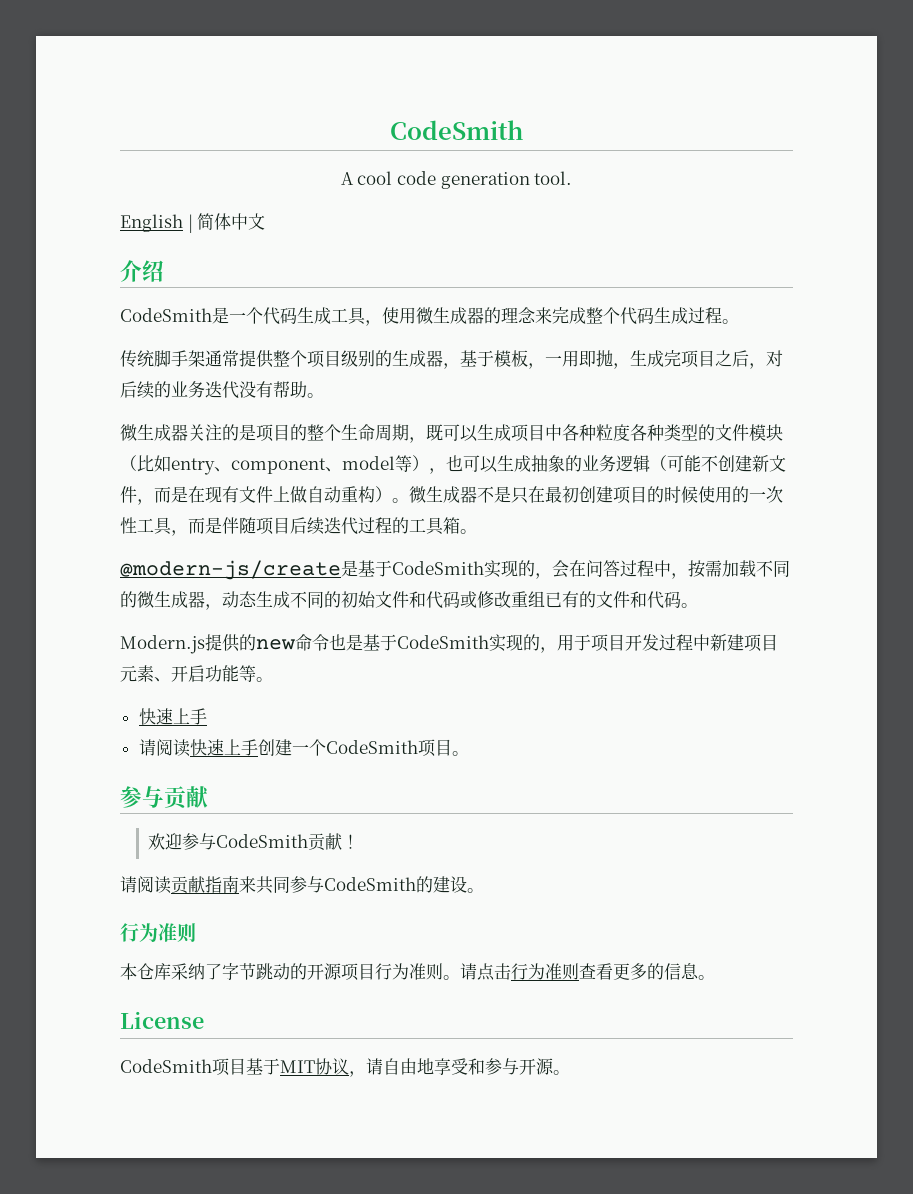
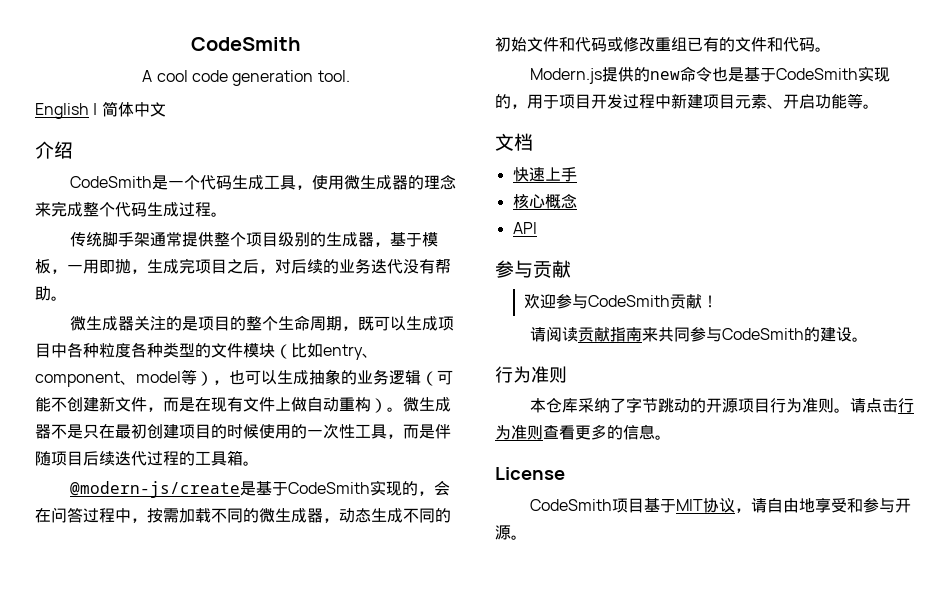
(273, 679) none -> [495,133,533,151] // 文档
[138,739,469,757] 请阅读快速上手创建一个CodeSmith项目。 -> [512,193,577,209] [512,222,537,234] 核心概念 // API

